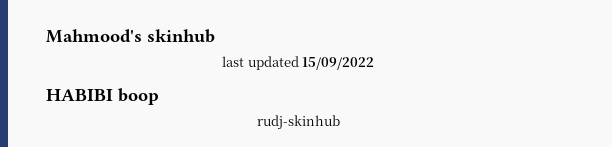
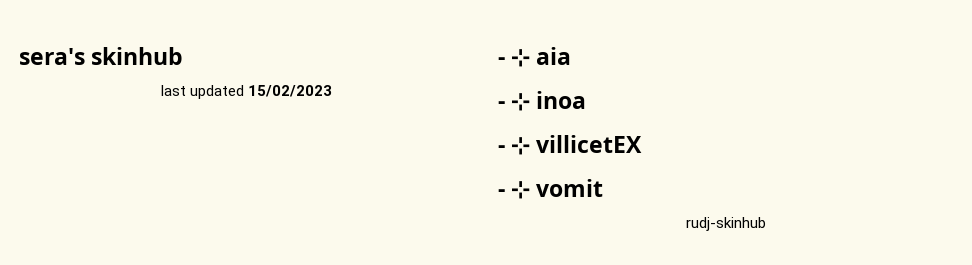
[46,29,142,43] Mahmood's -> [19,48,85,65] sera's
[302,57,375,70] [46,88,159,105] 15/09/2022 // HABIBI boop -> [248,85,333,97] [498,47,572,67] [498,91,587,111] [498,135,643,155] [498,179,604,199] 15/02/2023 // - ⊹ aia // - ⊹ inoa // - ⊹ villicetEX // - ⊹ vomit

